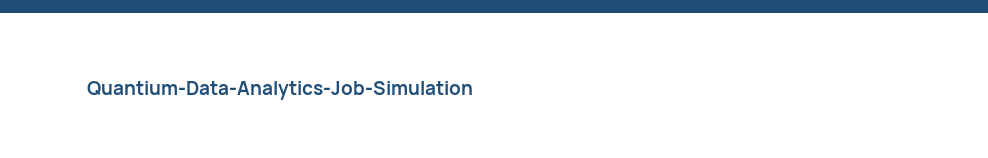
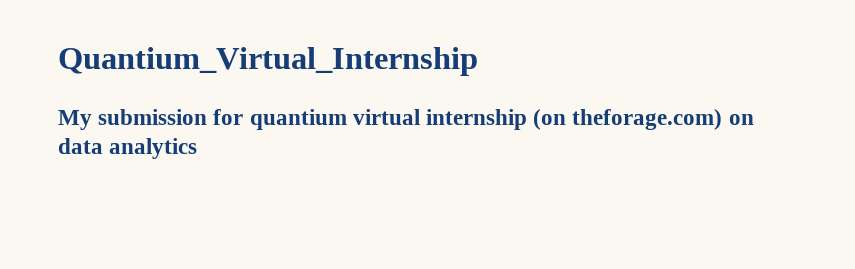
[87,81,473,100] Quantium-Data-Analytics-Job-Simulation -> [58,47,478,76] [58,109,754,130] [58,138,198,159] Quantium_Virtual_Internship // My submission for quantium virtual internship (on theforage.com) on data analytics

